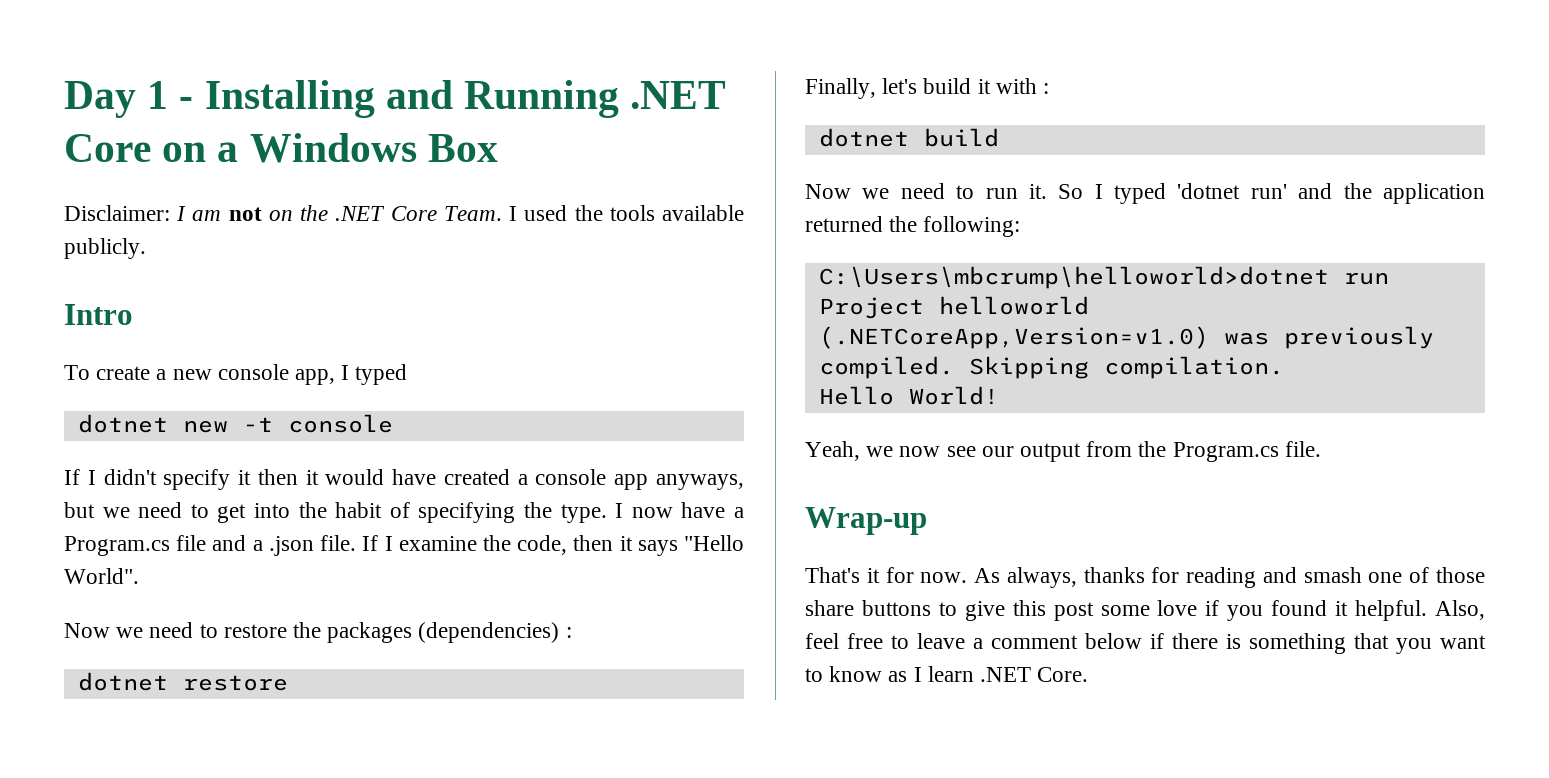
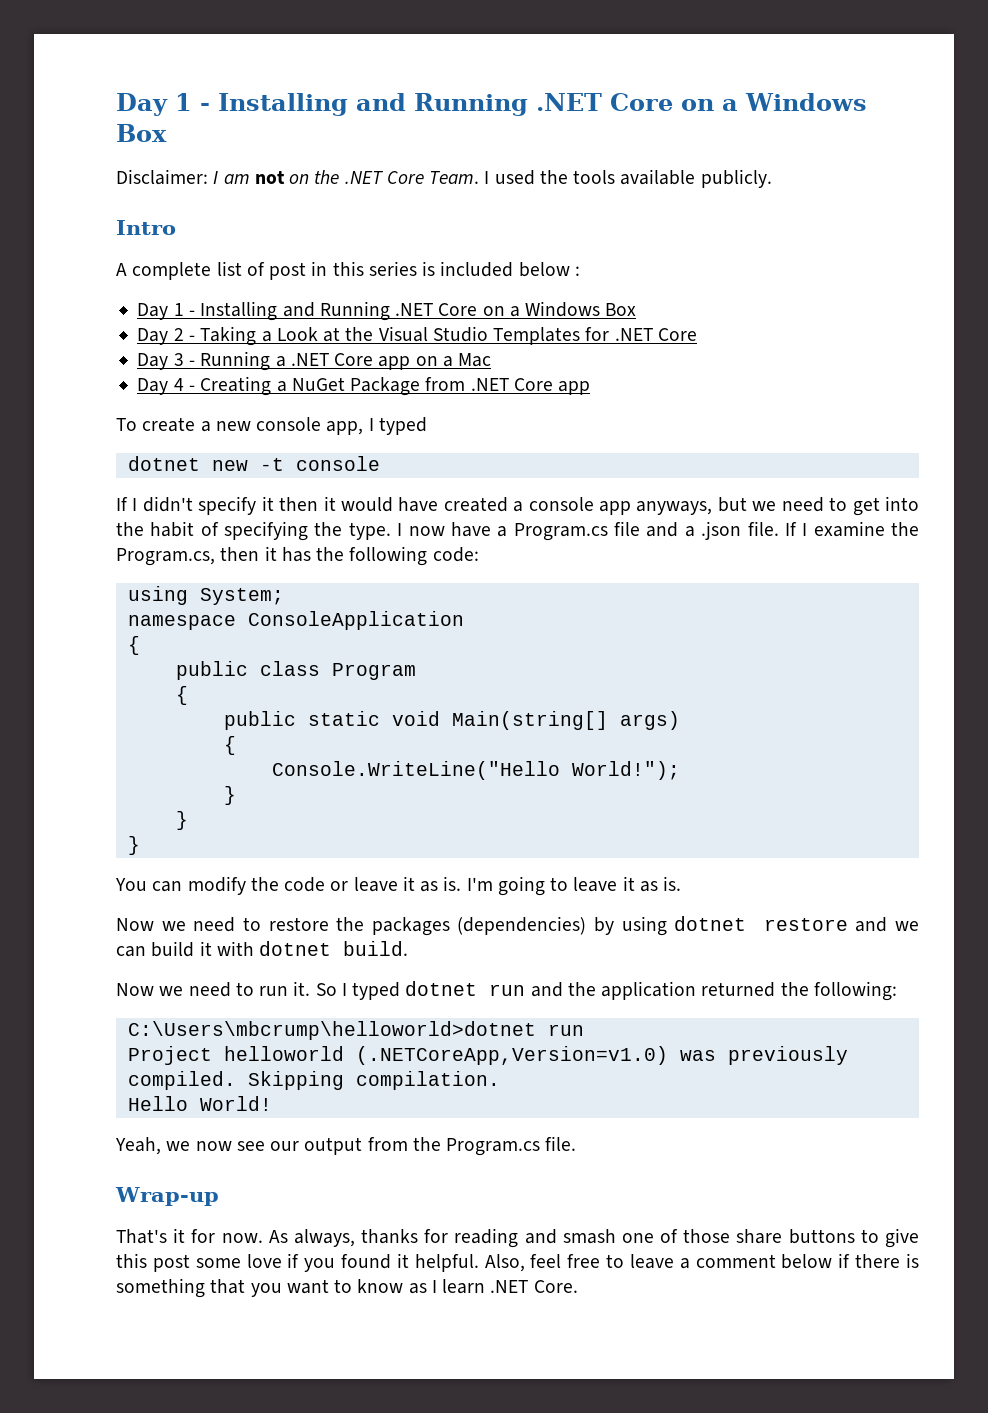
(133, 314) none -> [116,261,580,280] [137,301,637,321] [137,326,697,346] [137,351,492,371] [137,376,591,396] // A complete list of post in this series is included below : // Day 1 - Installing and Running .NET Core on a Windows Box // Day 2 - Taking a Look at the Visual Studio Templates for .NET Core // Day 3 - Running a .NET Core app on a Mac // Day 4 - Creating a NuGet Package from .NET Core app
[517,535,744,556] [64,568,139,584] code, then it says "Hello World". -> [116,546,479,566] [127,586,284,605] [127,611,464,630] [127,636,140,655] [175,661,416,680] [175,686,188,705] [223,711,680,730] [223,736,236,755] [271,761,680,780] [223,786,236,805] [175,811,188,830] [127,836,140,855] [115,876,682,896] Program.cs, then it has the following code: // using System; // namespace ConsoleApplication // { // public class Program // { // public static void Main(string[] args) // { // Console.WriteLine("Hello World!"); // } // } // } // You can modify the code or leave it as is. I'm going to leave it as is.
[565,627,572,638] : // -> [594,916,667,936] by using
[805,78,1050,99] [818,128,999,147] // Finally, let's build it with : // dotnet build -> [855,917,920,932] [116,941,409,957] and we can build it with dotnet build.
[1177,183,1287,199] 'dotnet run' -> [405,981,526,996] dotnet run

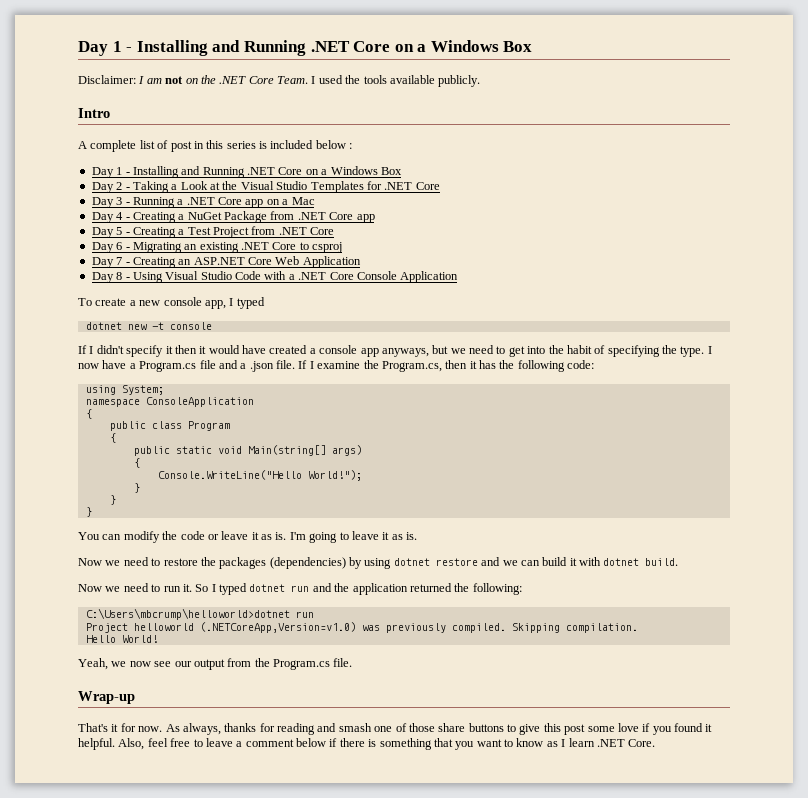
(591, 388) none -> [91,226,335,238] [91,242,343,253] [91,256,361,268] [91,271,459,283] // Day 5 - Creating a Test Project from .NET Core // Day 6 - Migrating an existing .NET Core to csproj // Day 7 - Creating an ASP.NET Core Web Application // Day 8 - Using Visual Studio Code with a .NET Core Console Application

